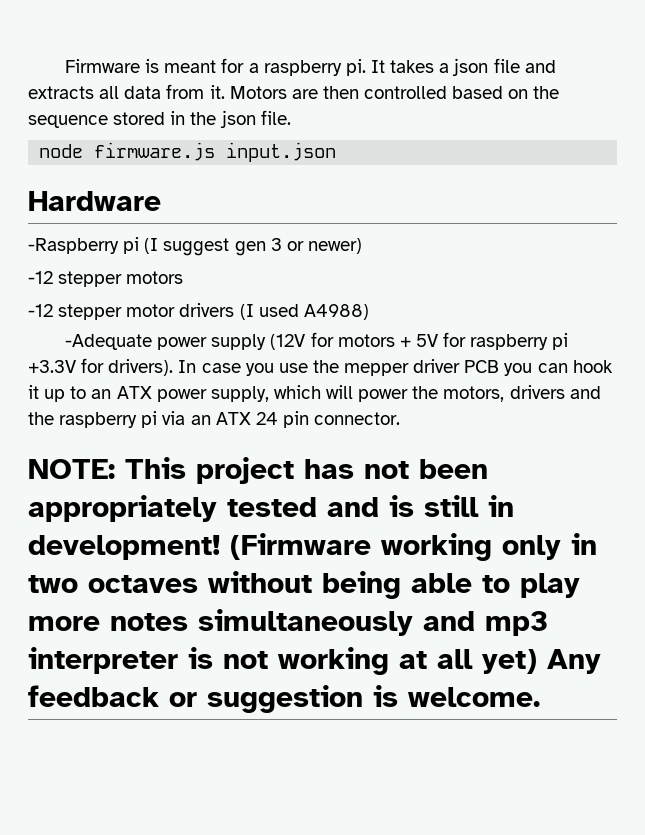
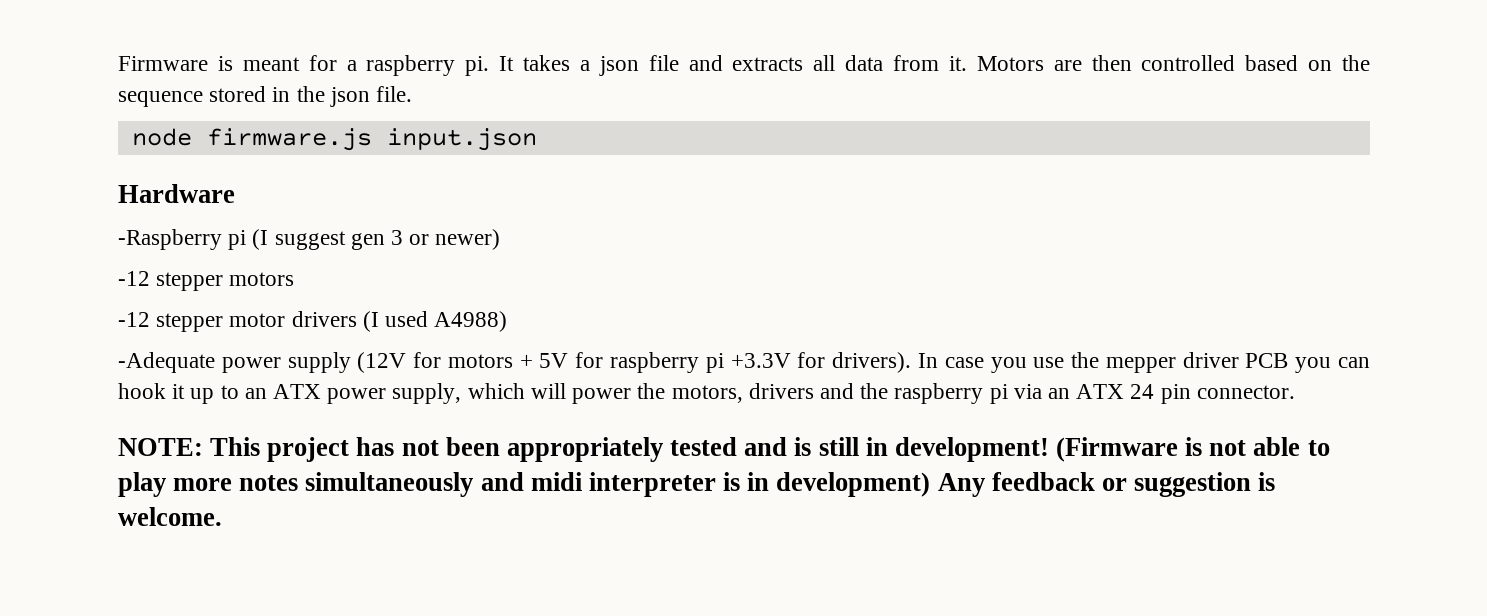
[381,533,597,561] [28,571,401,599] working only in two octaves without being -> [1185,437,1247,456] is not
[485,611,548,636] mp3 -> [530,472,582,491] midi
[223,647,537,675] not working at all yet) -> [747,472,931,497] in development)

